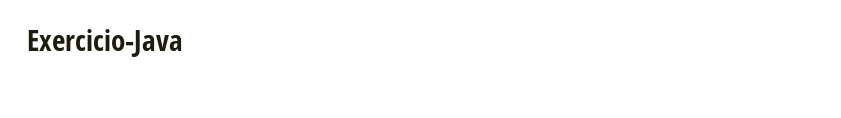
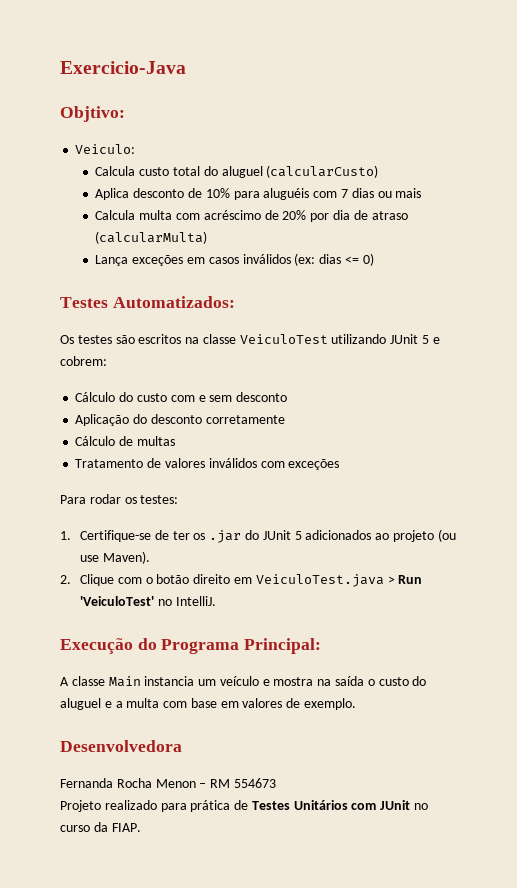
(183, 43) none -> [60,106,125,122] [75,144,136,154] [95,165,379,178] [95,188,422,200] [95,210,408,222] [95,231,208,244] [95,253,374,266] [60,296,235,308] [60,334,440,344] [60,356,107,366] [75,392,288,402] [75,414,285,426] [75,436,175,446] [75,458,340,470] [60,494,179,504] [60,529,456,543] [80,551,150,564] [60,574,423,587] [80,596,216,606] [60,638,322,654] [60,676,427,687] [60,698,357,710] [60,740,182,752] [60,778,276,788] [60,800,429,812] [60,822,141,832] // Objtivo: // Veiculo: // Calcula custo total do aluguel (calcularCusto) // Aplica desconto de 10% para aluguéis com 7 dias ou mais // Calcula multa com acréscimo de 20% por dia de atraso (calcularMulta) // Lança exceções em casos inválidos (ex: dias <= 0) // Testes Automatizados: // Os testes são escritos na classe VeiculoTest utilizando JUnit 5 e cobrem: // Cálculo do custo com e sem desconto // Aplicação do desconto corretamente // Cálculo de multas // Tratamento de valores inválidos com exceções // Para rodar os testes: // 1. Certifique-se de ter os .jar do JUnit 5 adicionados ao projeto (ou use Maven). // 2. Clique com o botão direito em VeiculoTest.java > Run 'VeiculoTest' no IntelliJ. // Execução do Programa Principal: // A classe Main instancia um veículo e mostra na saída o custo do aluguel e a multa com base em valores de exemplo. // Desenvolvedora // Fernanda Rocha Menon – RM 554673 // Projeto realizado para prática de Testes Unitários com JUnit no curso da FIAP.

